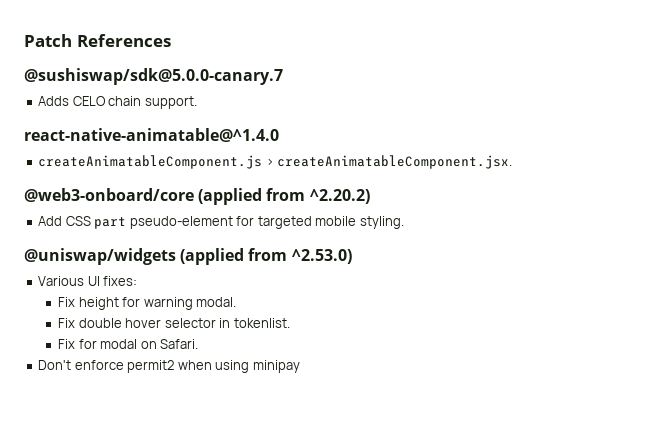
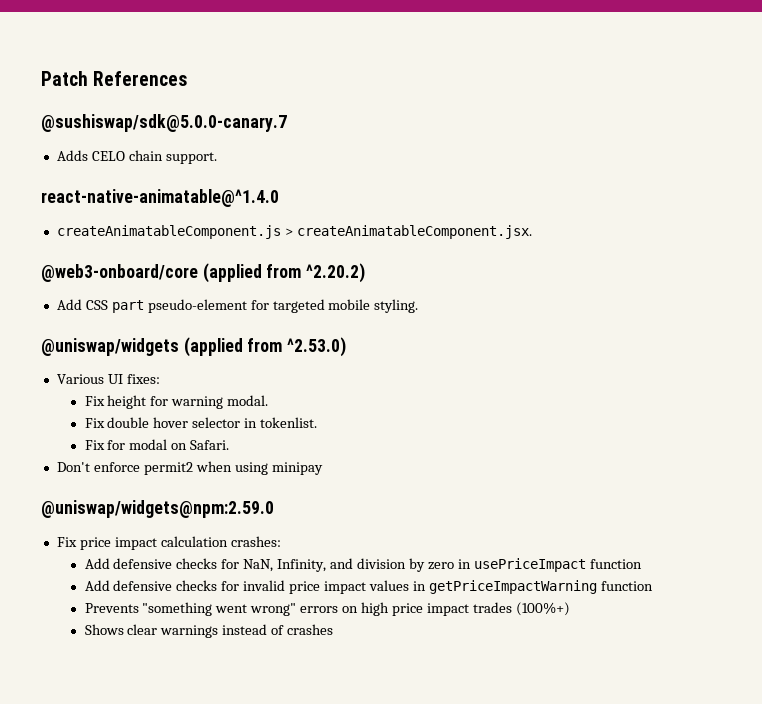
(300, 366) none -> [41,500,274,518] [56,536,281,550] [84,558,642,572] [84,580,653,594] [84,602,570,616] [84,624,334,638] // @uniswap/widgets@npm:2.59.0 // Fix price impact calculation crashes: // Add defensive checks for NaN, Infinity, and division by zero in usePriceImpact function // Add defensive checks for invalid price impact values in getPriceImpactWarning function // Prevents "something went wrong" errors on high price impact trades (100%+) // Shows clear warnings instead of crashes

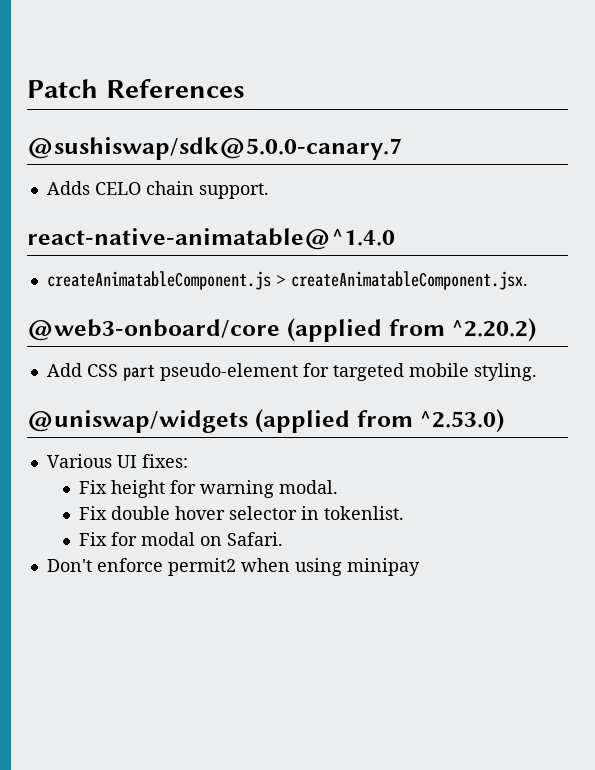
[41,500,274,518] [56,536,281,550] [84,558,642,572] [84,580,653,594] [84,602,570,616] [84,624,334,638] // @uniswap/widgets@npm:2.59.0 // Fix price impact calculation crashes: // Add defensive checks for NaN, Infinity, and division by zero in usePriceImpact function // Add defensive checks for invalid price impact values in getPriceImpactWarning function // Prevents "something went wrong" errors on high price impact trades (100%+) // Shows clear warnings instead of crashes -> (420, 567) none

